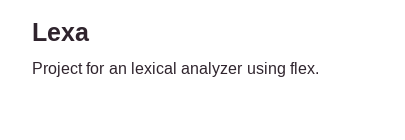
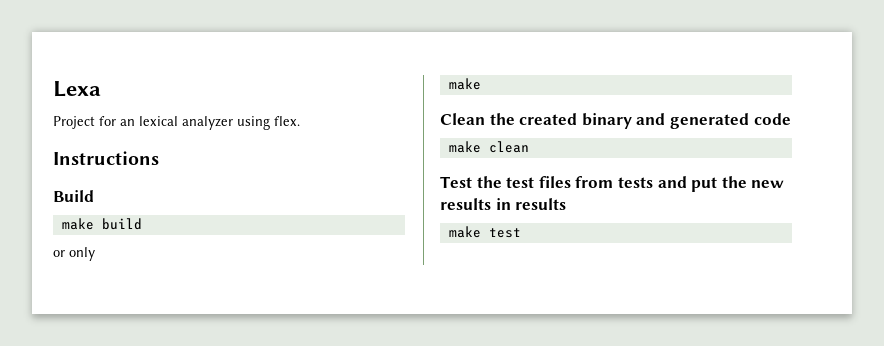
(319, 68) none -> [53,151,159,165] [53,190,94,202] [61,218,142,230] [53,247,95,261] [448,78,481,90] [440,113,791,129] [448,141,529,153] [440,176,785,192] [440,198,567,210] [448,226,521,238] // Instructions // Build // make build // or only // make // Clean the created binary and generated code // make clean // Test the test files from tests and put the new results in results // make test

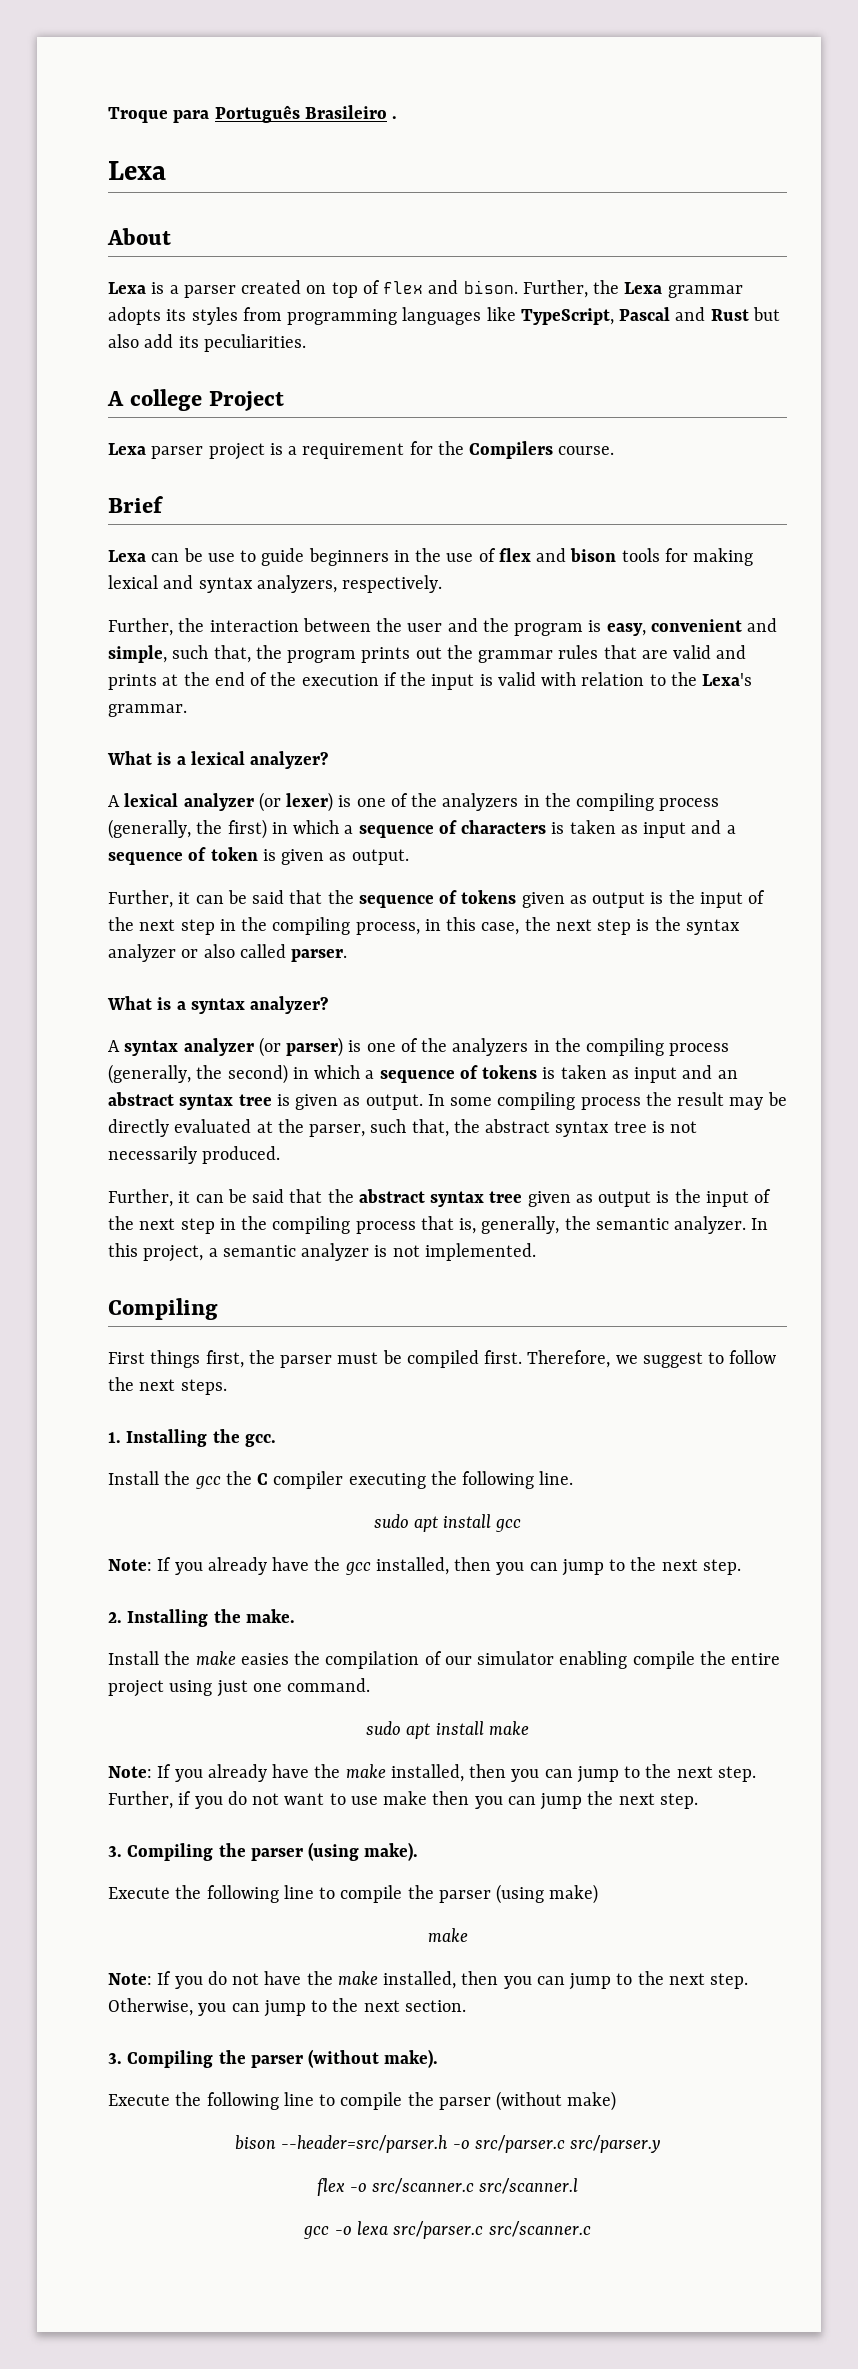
[53,81,101,97] [53,116,300,130] [53,151,159,165] [53,190,94,202] [61,218,142,230] [53,247,95,261] [448,78,481,90] [440,113,791,129] [448,141,529,153] [440,176,785,192] [440,198,567,210] [448,226,521,238] Lexa // Project for an lexical analyzer using flex. // Instructions // Build // make build // or only // make // Clean the created binary and generated code // make clean // Test the test files from tests and put the new results in results // make test -> [108,105,398,123] [108,161,166,180] [107,228,171,245] [108,280,743,298] [108,307,780,325] [108,334,306,352] [107,389,285,411] [108,441,615,460] [108,496,163,513] [108,548,754,566] [108,575,443,593] [108,618,778,636] [108,645,747,663] [108,672,753,690] [108,704,187,717] [107,751,329,769] [108,792,720,812] [108,819,736,839] [108,847,409,865] [108,890,766,908] [108,917,740,935] [108,944,348,962] [107,996,329,1014] [108,1037,730,1057] [108,1064,738,1084] [108,1092,787,1110] [108,1119,698,1137] [108,1146,281,1164] [108,1189,772,1207] [108,1216,769,1234] [108,1243,536,1262] [108,1298,218,1320] [108,1350,777,1368] [108,1377,227,1395] [108,1429,276,1447] [108,1471,574,1489] [373,1514,522,1532] [108,1557,741,1576] [108,1609,295,1627] [108,1651,781,1669] [108,1678,371,1697] [366,1721,529,1739] [108,1764,756,1783] [108,1791,698,1810] [108,1842,419,1861] [108,1884,599,1904] [427,1928,468,1942] [108,1971,749,1990] [108,1998,466,2017] [108,2049,439,2068] [108,2091,617,2111] [234,2135,661,2153] [316,2178,579,2196] [303,2221,591,2239] Troque para Português Brasileiro . // Lexa // About // Lexa is a parser created on top of flex and bison. Further, the Lexa grammar adopts its styles from programming languages like TypeScript, Pascal and Rust but also add its peculiarities. // A college Project // Lexa parser project is a requirement for the Compilers course. // Brief // Lexa can be use to guide beginners in the use of flex and bison tools for making lexical and syntax analyzers, respectively. // Further, the interaction between the user and the program is easy, convenient and simple, such that, the program prints out the grammar rules that are valid and prints at the end of the execution if the input is valid with relation to the Lexa's grammar. // What is a lexical analyzer? // A lexical analyzer (or lexer) is one of the analyzers in the compiling process (generally, the first) in which a sequence of characters is taken as input and a sequence of token is given as output. // Further, it can be said that the sequence of tokens given as output is the input of the next step in the compiling process, in this case, the next step is the syntax analyzer or also called parser. // What is a syntax analyzer? // A syntax analyzer (or parser) is one of the analyzers in the compiling process (generally, the second) in which a sequence of tokens is taken as input and an abstract syntax tree is given as output. In some compiling process the result may be directly evaluated at the parser, such that, the abstract syntax tree is not necessarily produced. // Further, it can be said that the abstract syntax tree given as output is the input of the next step in the compiling process that is, generally, the semantic analyzer. In this project, a semantic analyzer is not implemented. // Compiling // First things first, the parser must be compiled first. Therefore, we suggest to follow the next steps. // 1. Installing the gcc. // Install the gcc the C compiler executing the following line. // sudo apt install gcc // Note: If you already have the gcc installed, then you can jump to the next step. // 2. Installing the make. // Install the make easies the compilation of our simulator enabling compile the entire project using just one command. // sudo apt install make // Note: If you already have the make installed, then you can jump to the next step. Further, if you do not want to use make then you can jump the next step. // 3. Compiling the parser (using make). // Execute the following line to compile the parser (using make) // make // Note: If you do not have the make installed, then you can jump to the next step. Otherwise, you can jump to the next section. // 3. Compiling the parser (without make). // Execute the following line to compile the parser (without make) // bison --header=src/parser.h -o src/parser.c src/parser.y // flex -o src/scanner.c src/scanner.l // gcc -o lexa src/parser.c src/scanner.c

